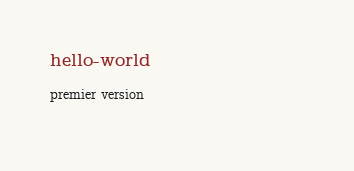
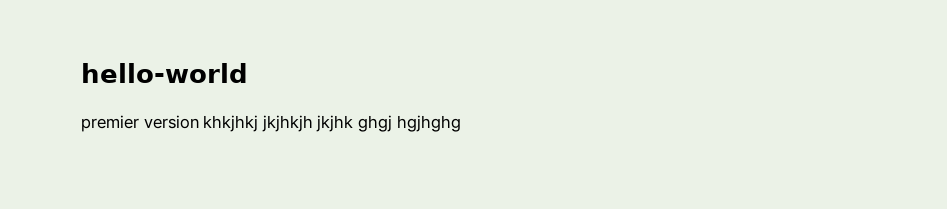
(144, 94) none -> [203,115,461,132] khkjhkj jkjhkjh jkjhk ghgj hgjhghg

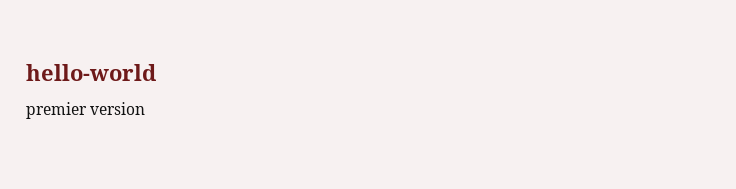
[203,115,461,132] khkjhkj jkjhkjh jkjhk ghgj hgjhghg -> (146, 108) none

